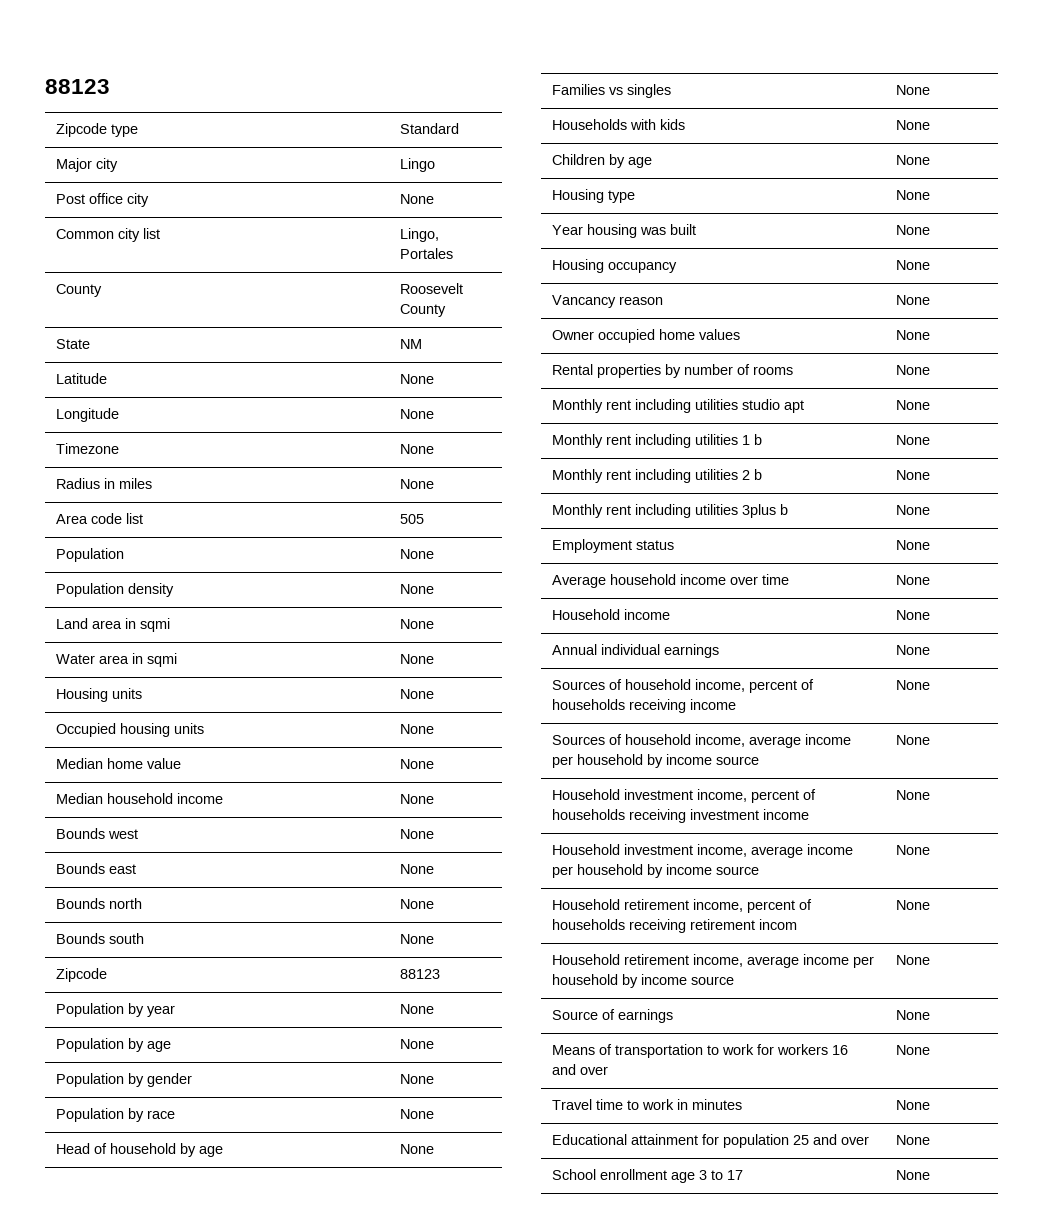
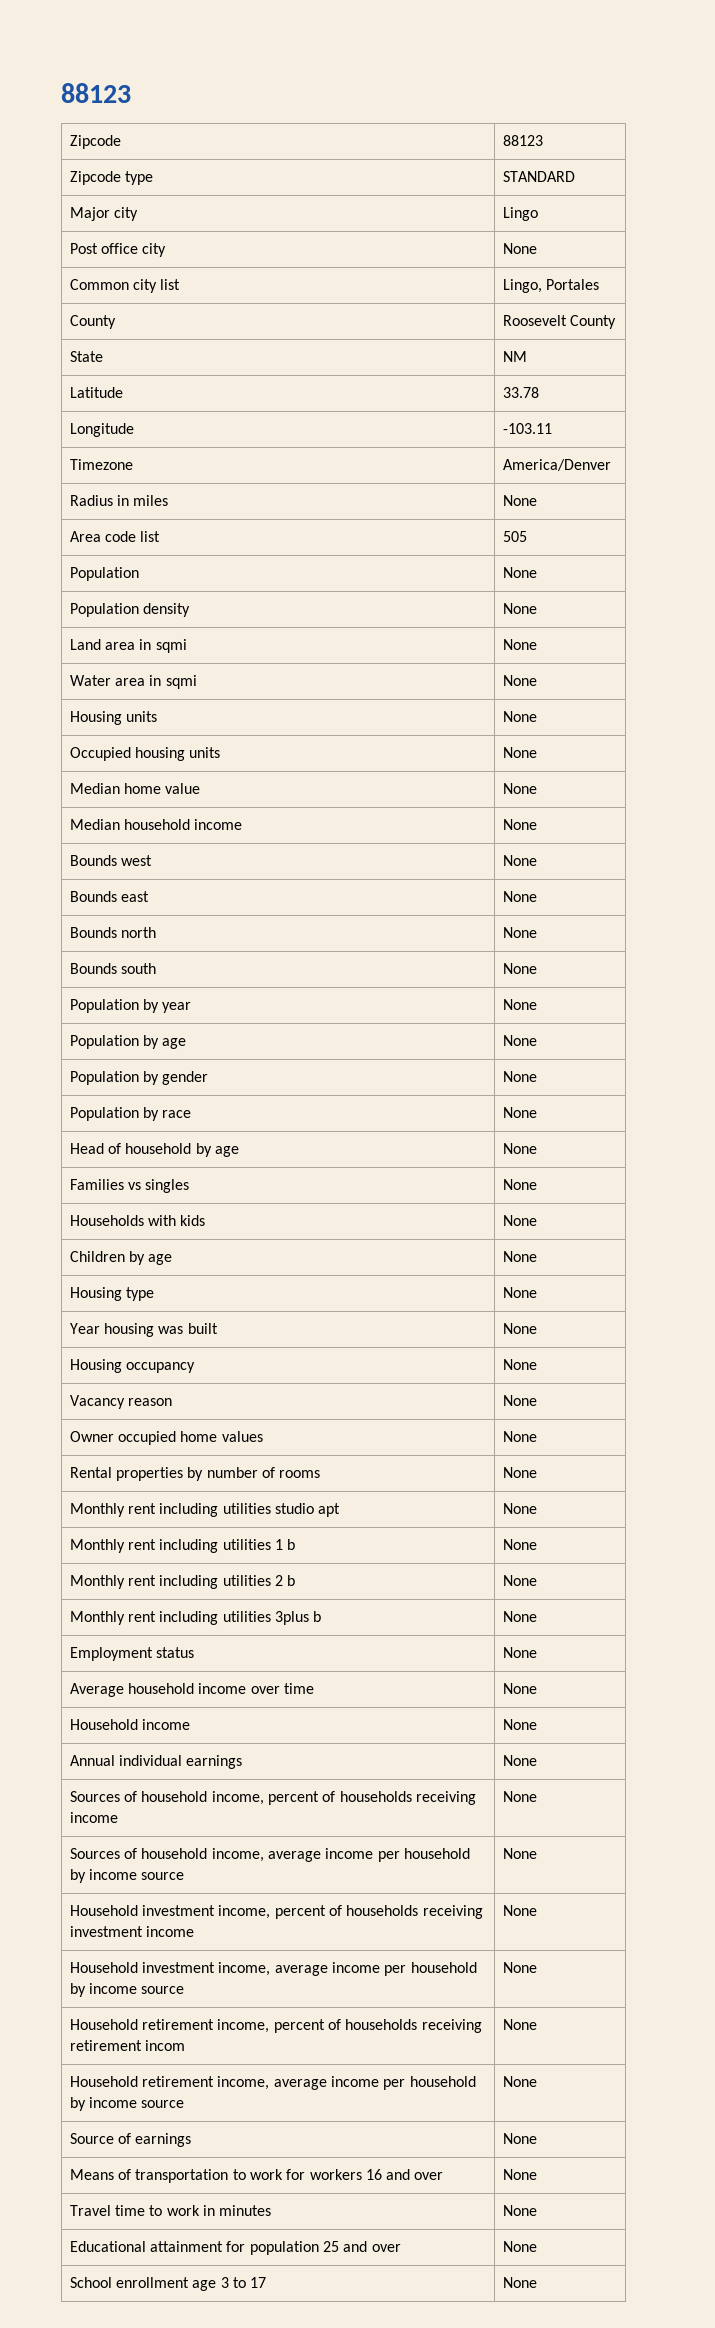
[45,79,110,94] 88123 -> [61,83,131,103] [69,135,121,149] [502,135,543,146] 88123 // Zipcode | 88123
[400,123,460,134] Standard -> [502,171,575,182] STANDARD
[400,374,435,384] | None -> [502,387,539,398] | 33.78
[400,409,435,419] | None -> [502,423,552,434] | -103.11
[400,444,435,454] | None -> [502,459,611,471] | America/Denver
[56,968,108,982] [400,969,441,979] // Zipcode | 88123 -> (537, 968) none
[552,295,617,308] Vancancy -> [69,1395,125,1409] Vacancy

